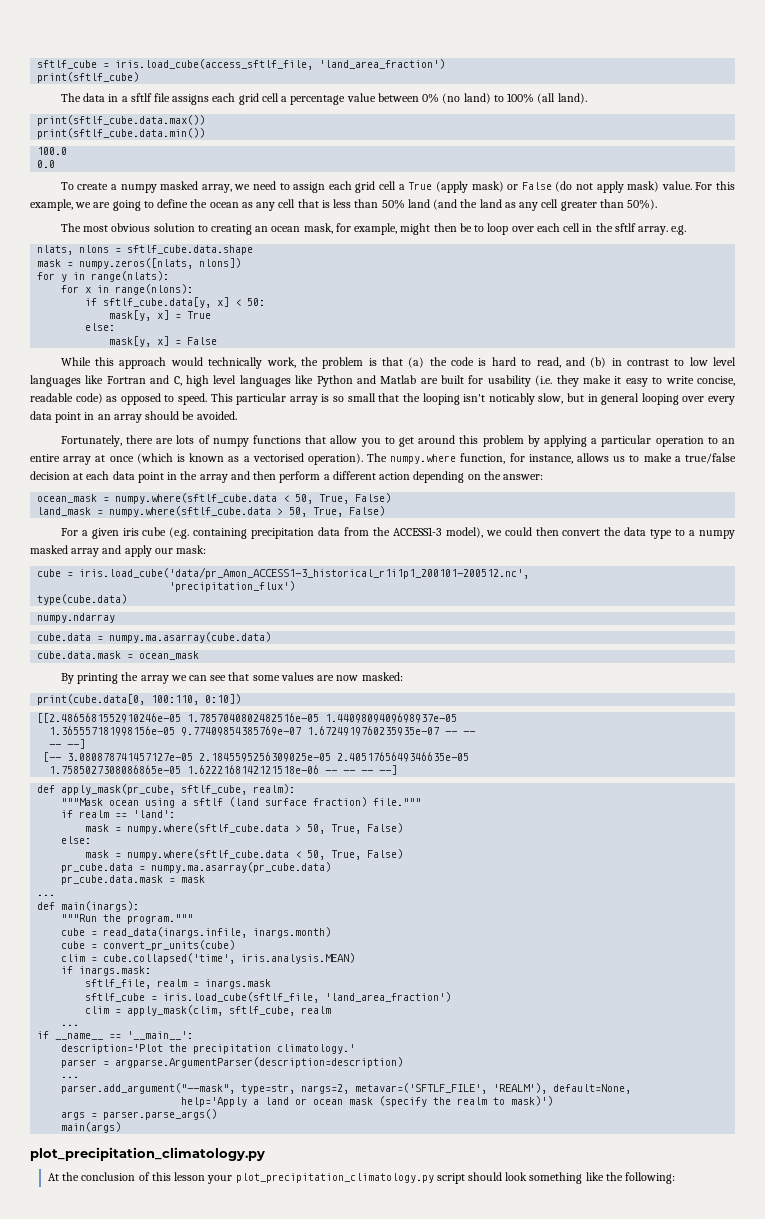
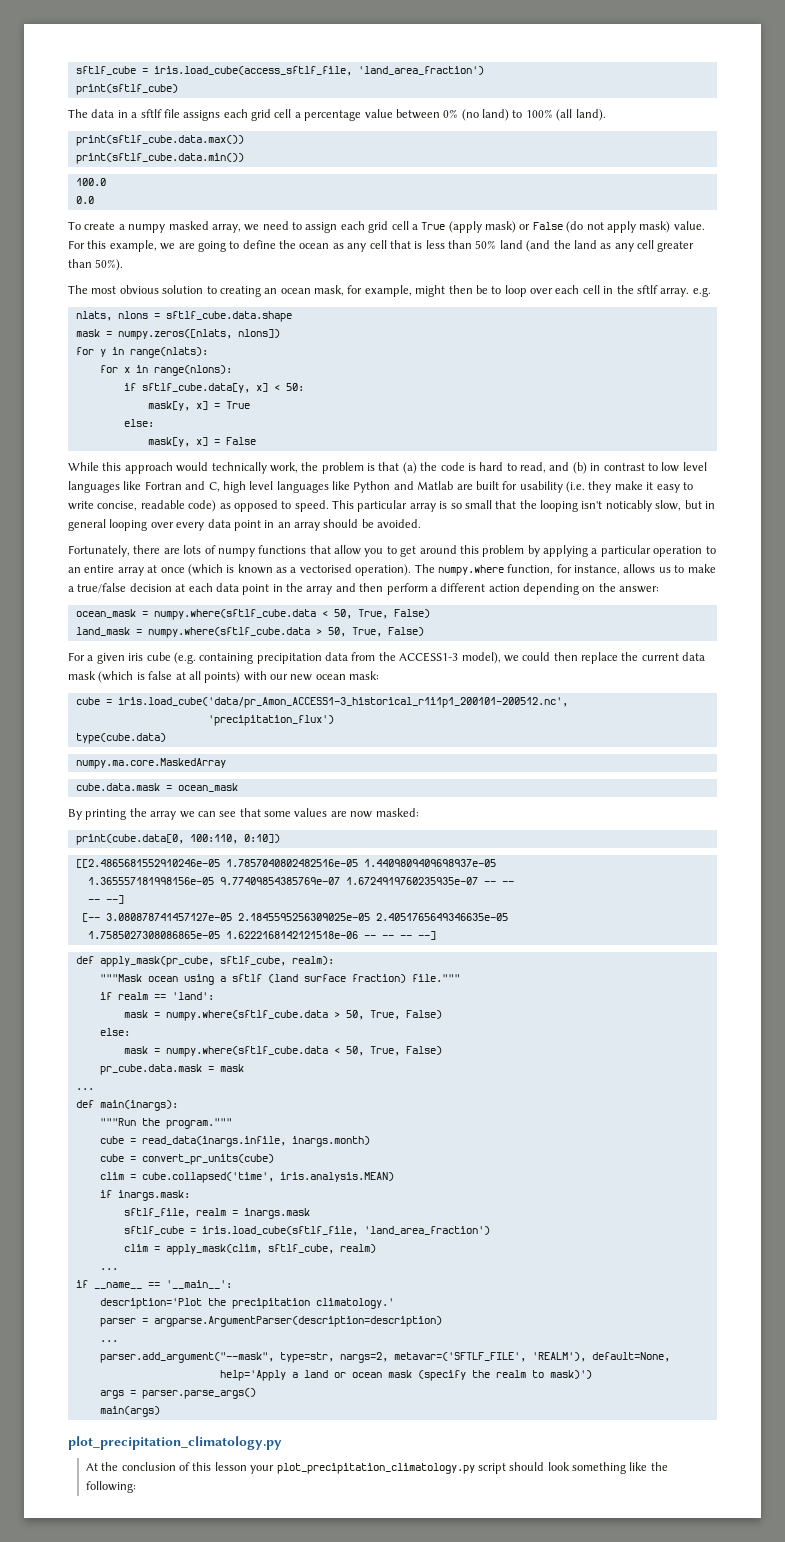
[562,527,736,539] [30,545,173,557] convert the data type to a numpy masked array and apply our -> [581,652,706,664] [68,671,346,683] replace the current data mask (which is false at all points) with our new ocean
[37,613,116,623] [37,632,272,643] numpy.ndarray // cube.data = numpy.ma.asarray(cube.data) -> [75,758,226,769] numpy.ma.core.MaskedArray
[61,862,332,873] // pr_cube.data = numpy.ma.asarray(pr_cube.data) -> (442, 1050) none
[301,1006,332,1014] realm -> [339,1244,376,1253] realm)

